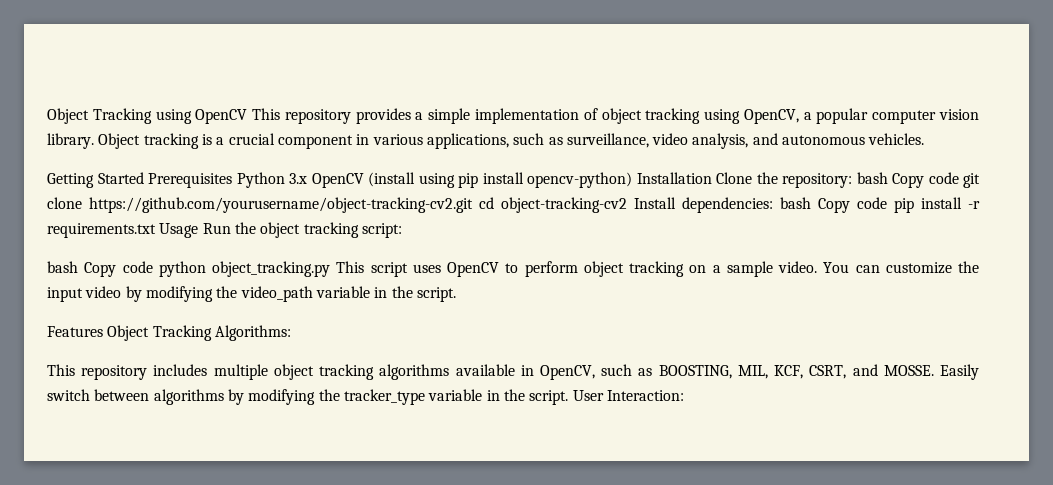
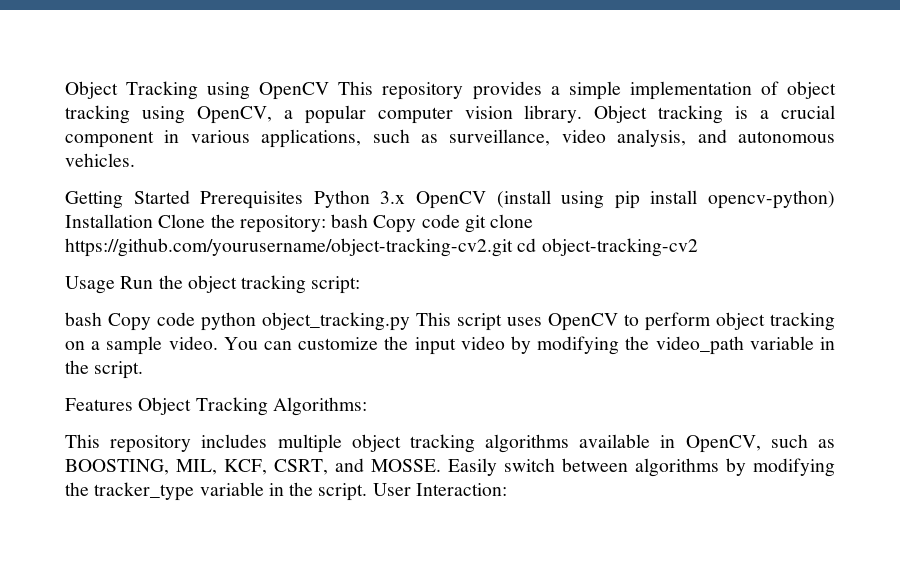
[634,197,980,213] [47,223,156,238] Install dependencies: bash Copy code pip install -r requirements.txt -> (698, 247) //

